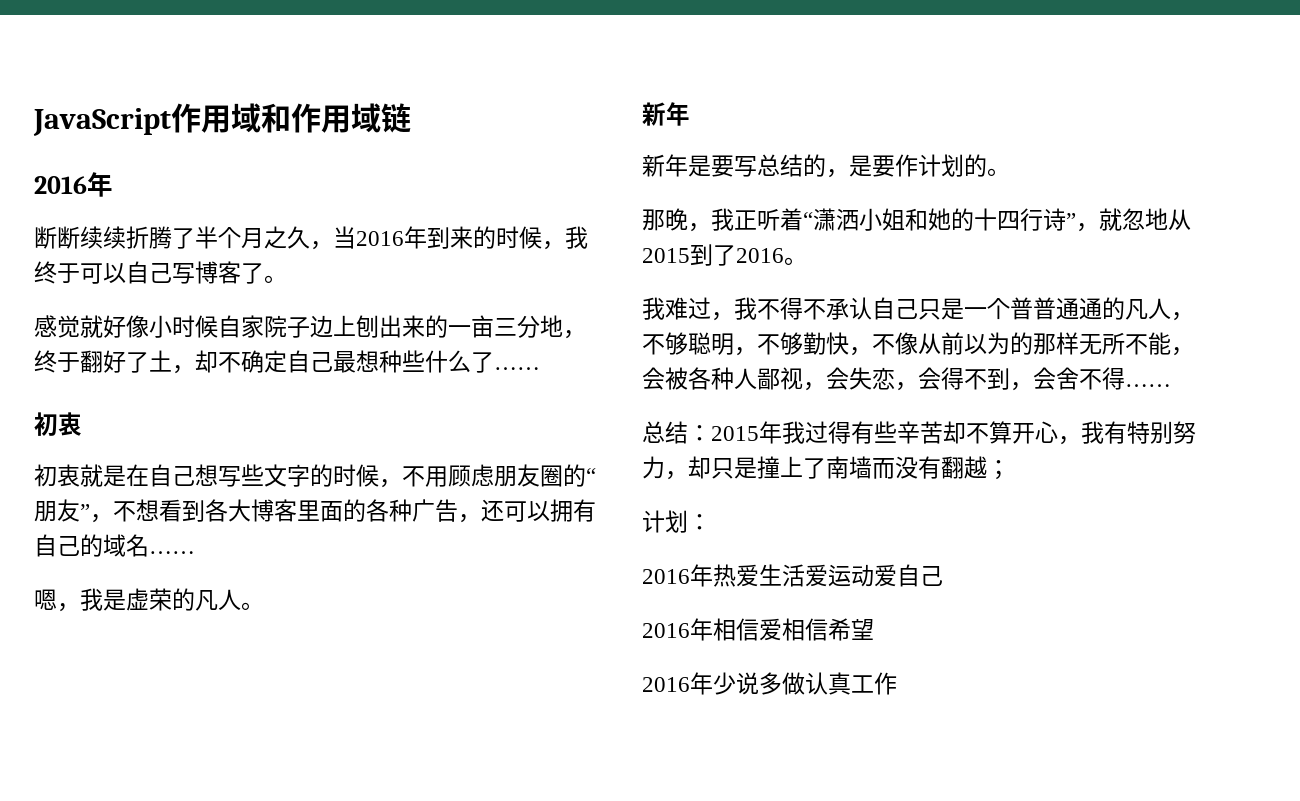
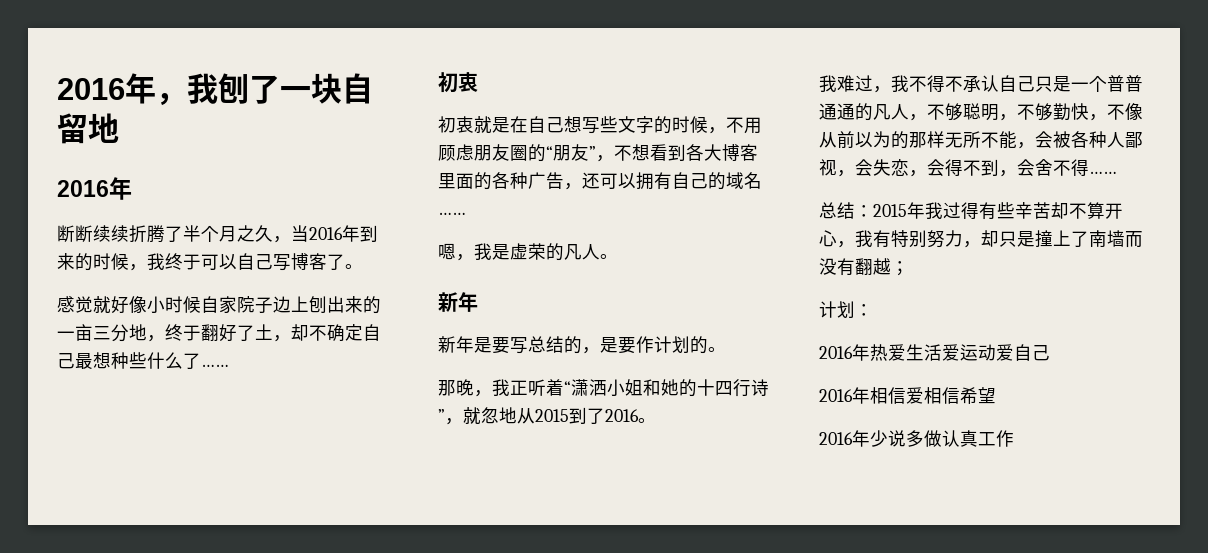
[33,103,411,136] JavaScript作用域和作用域链 -> [57,73,373,106] [57,113,119,144] 2016年，我刨了一块自留地

